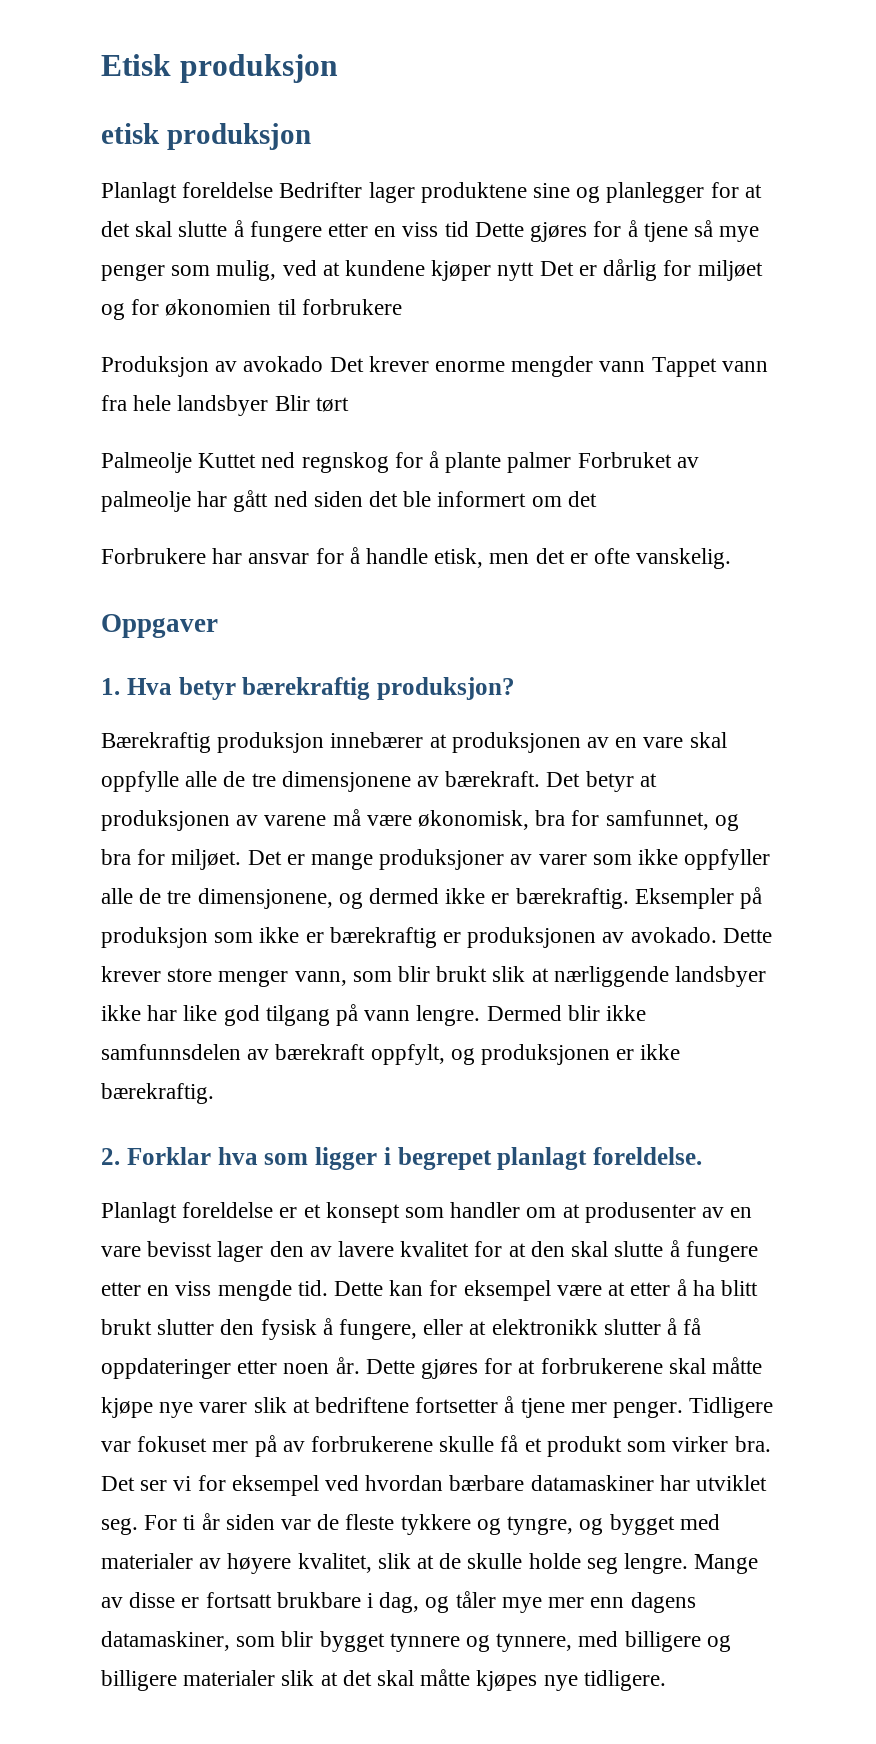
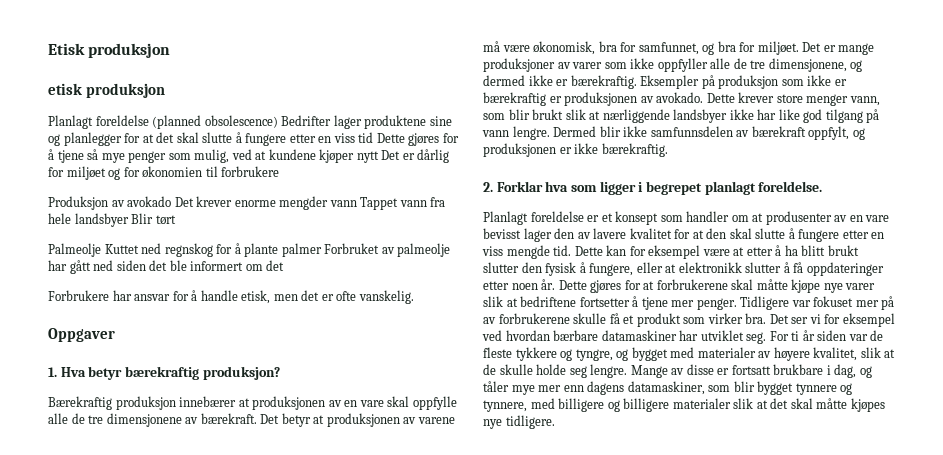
(274, 190) none -> [152,115,278,129] (planned obsolescence)

